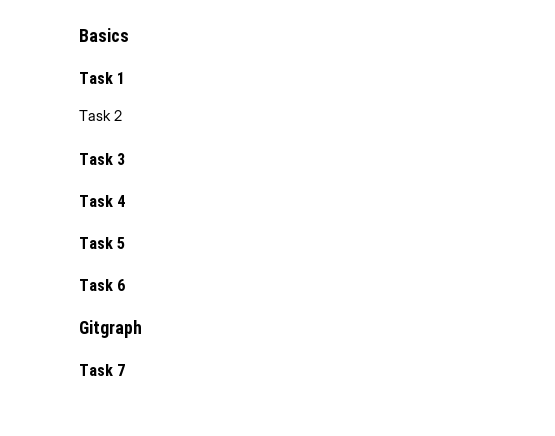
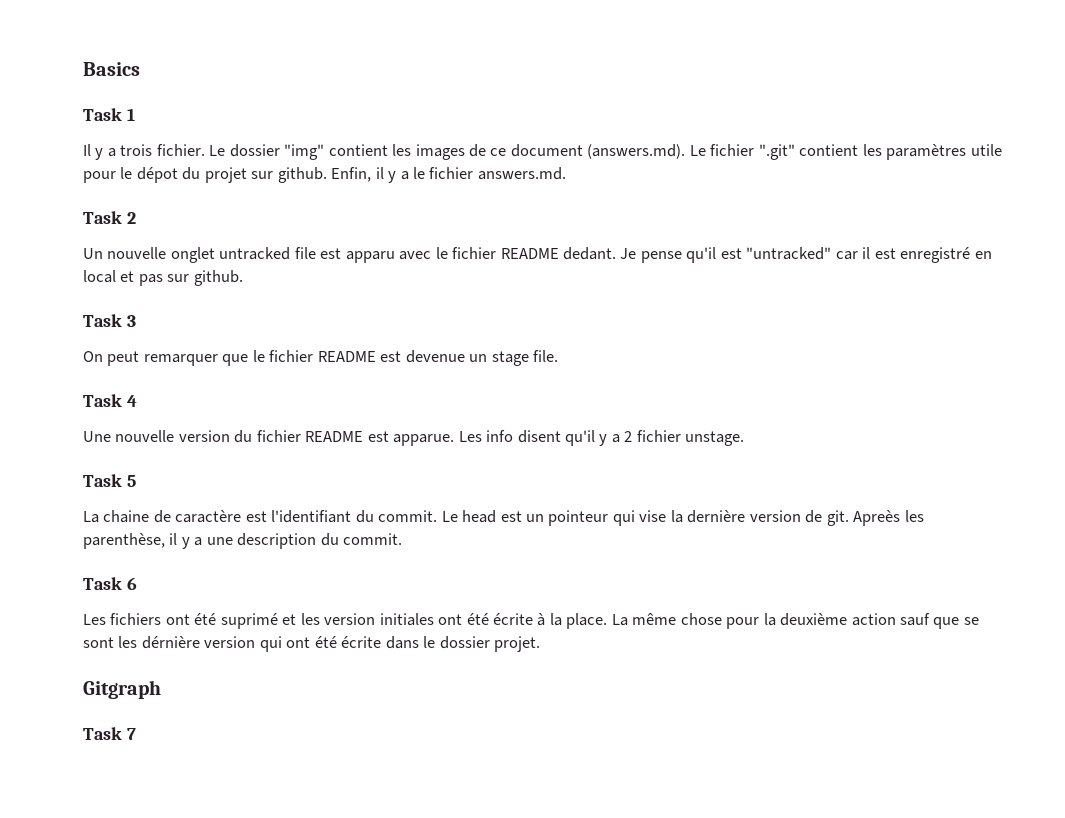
[79,110,122,121] [79,153,126,165] [79,195,126,207] [79,237,126,249] [79,279,126,291] Task 2 // Task 3 // Task 4 // Task 5 // Task 6 -> [83,144,1002,160] [83,167,566,183] [83,211,136,224] [83,247,992,263] [83,270,243,286] [83,314,136,327] [83,350,559,366] [83,394,137,407] [83,430,745,446] [83,474,136,487] [83,510,924,526] [83,533,403,549] [83,577,137,590] [83,613,979,629] [83,636,541,652] Il y a trois fichier. Le dossier "img" contient les images de ce document (answers.md). Le fichier ".git" contient les paramètres utile pour le dépot du projet sur github. Enfin, il y a le fichier answers.md. // Task 2 // Un nouvelle onglet untracked file est apparu avec le fichier README dedant. Je pense qu'il est "untracked" car il est enregistré en local et pas sur github. // Task 3 // On peut remarquer que le fichier README est devenue un stage file. // Task 4 // Une nouvelle version du fichier README est apparue. Les info disent qu'il y a 2 fichier unstage. // Task 5 // La chaine de caractère est l'identifiant du commit. Le head est un pointeur qui vise la dernière version de git. Apreès les parenthèse, il y a une description du commit. // Task 6 // Les fichiers ont été suprimé et les version initiales ont été écrite à la place. La même chose pour la deuxième action sauf que se sont les dérnière version qui ont été écrite dans le dossier projet.

